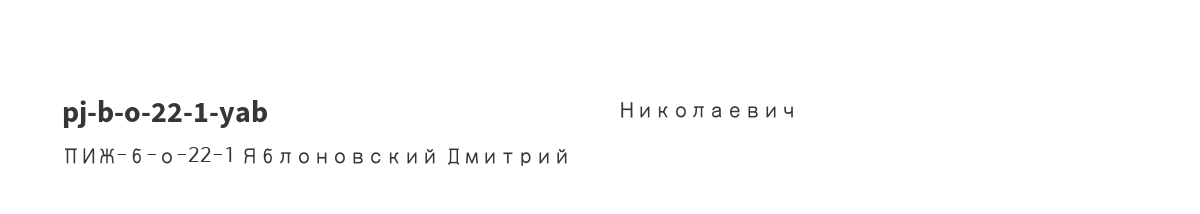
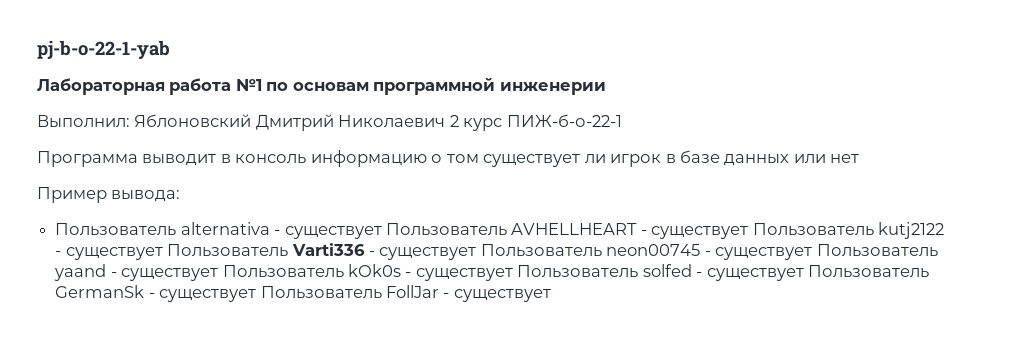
[62,147,571,166] [618,102,798,118] ПИЖ-б-о-22-1 Яблоновский Дмитрий Николаевич -> [37,78,606,95] [37,114,622,131] [37,150,860,167] [37,187,181,203] [55,222,945,239] [55,243,938,260] [54,264,930,281] [55,285,551,302] Лабораторная работа №1 по основам программной инженерии // Выполнил: Яблоновский Дмитрий Николаевич 2 курс ПИЖ-б-о-22-1 // Программа выводит в консоль информацию о том существует ли игрок в базе данных или нет // Пример вывода: // Пользователь alternativa - существует Пользователь AVHELLHEART - существует Пользователь kutj2122 - существует Пользователь Varti336 - существует Пользователь neon00745 - существует Пользователь yaand - существует Пользователь kOk0s - существует Пользователь solfed - существует Пользователь GermanSk - существует Пользователь FollJar - существует

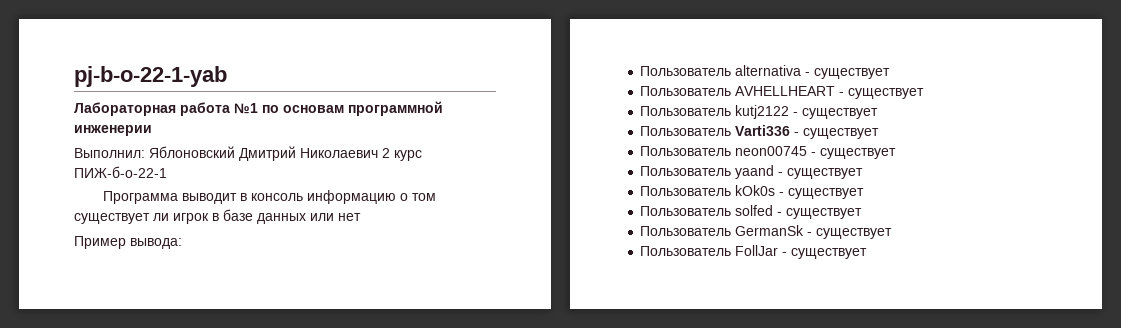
(382, 232) none -> (891, 73) //
(749, 232) none -> (925, 93) //
(163, 253) none -> (879, 113) //
(477, 253) none -> (880, 133) //
(813, 253) none -> (897, 153) //
(219, 274) none -> (864, 173) //
(513, 274) none -> (865, 193) //
(804, 274) none -> (863, 213) //
(257, 295) none -> (893, 233) //

